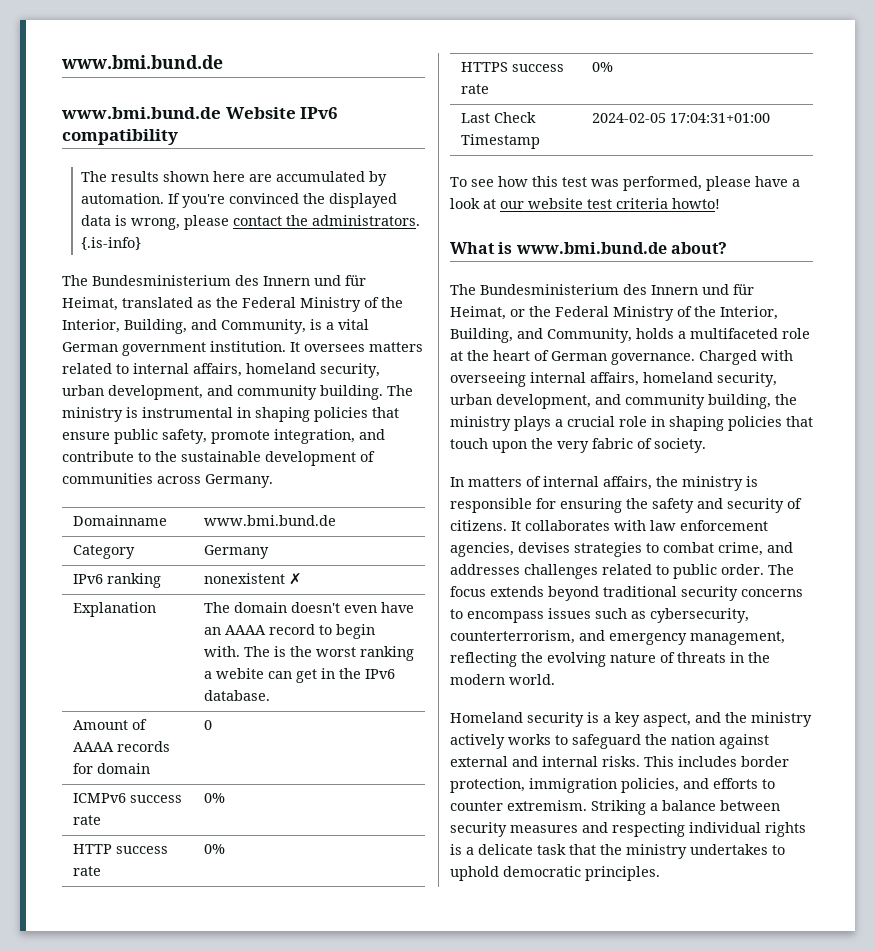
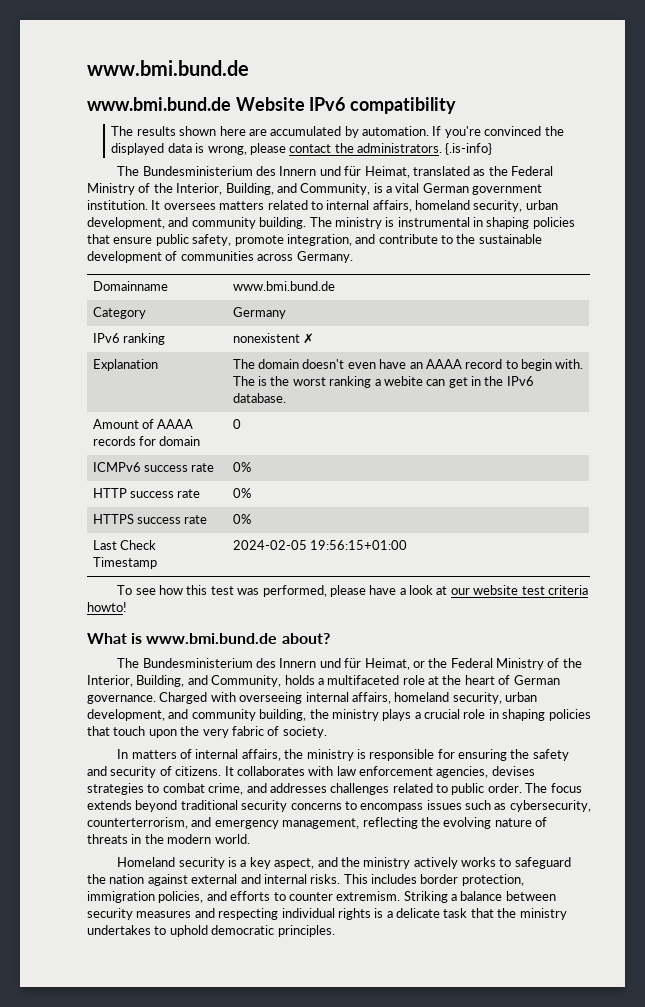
[669,113,770,123] 17:04:31+01:00 -> [310,540,408,550] 19:56:15+01:00

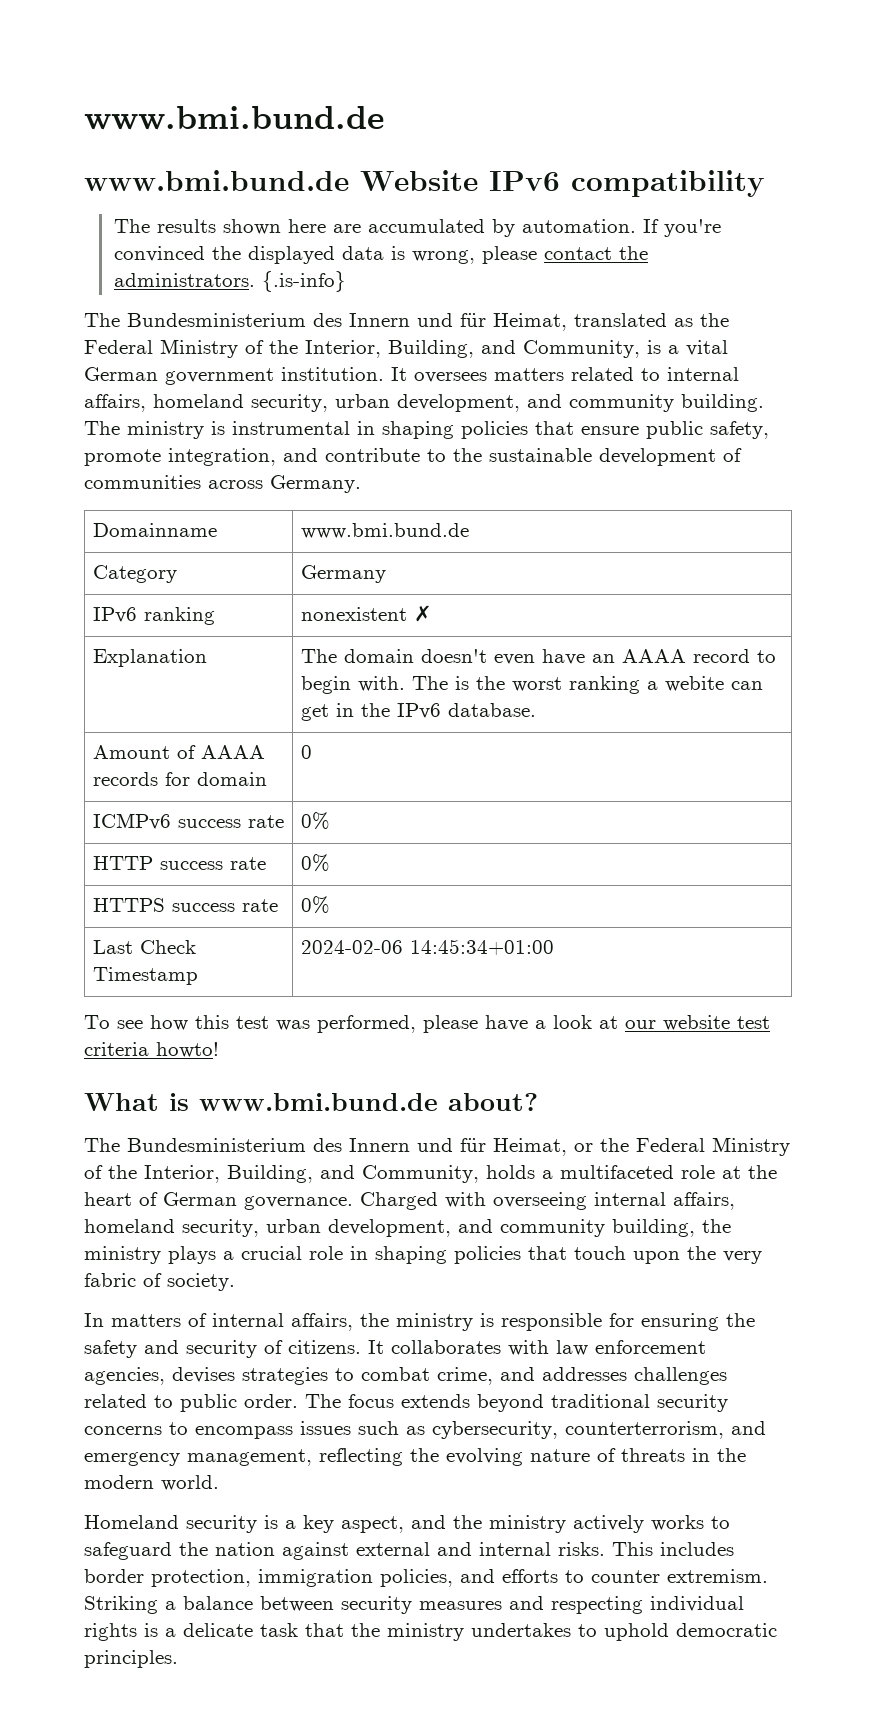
[232,540,408,550] 2024-02-05 19:56:15+01:00 -> [300,939,554,955] 2024-02-06 14:45:34+01:00

